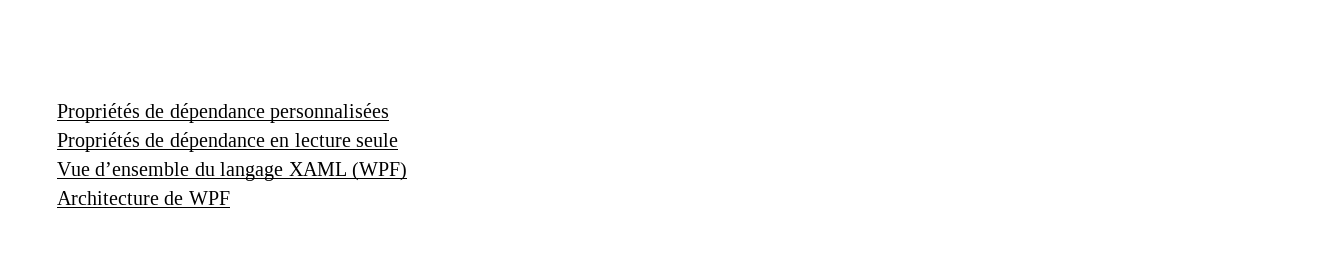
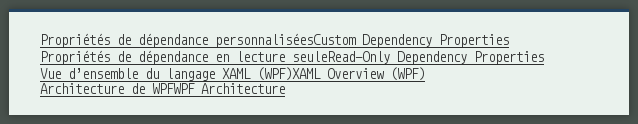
[57,103,390,123] Propriétés de dépendance personnalisées -> [40,33,509,48] Propriétés de dépendance personnaliséesCustom Dependency Properties
[356,133,398,147] seule -> [292,51,544,65] seuleRead-Only Dependency Properties
(347, 169) none -> [257,67,384,81] (WPF)XAML Overview
[188,191,230,205] WPF -> [152,83,285,94] WPFWPF Architecture

